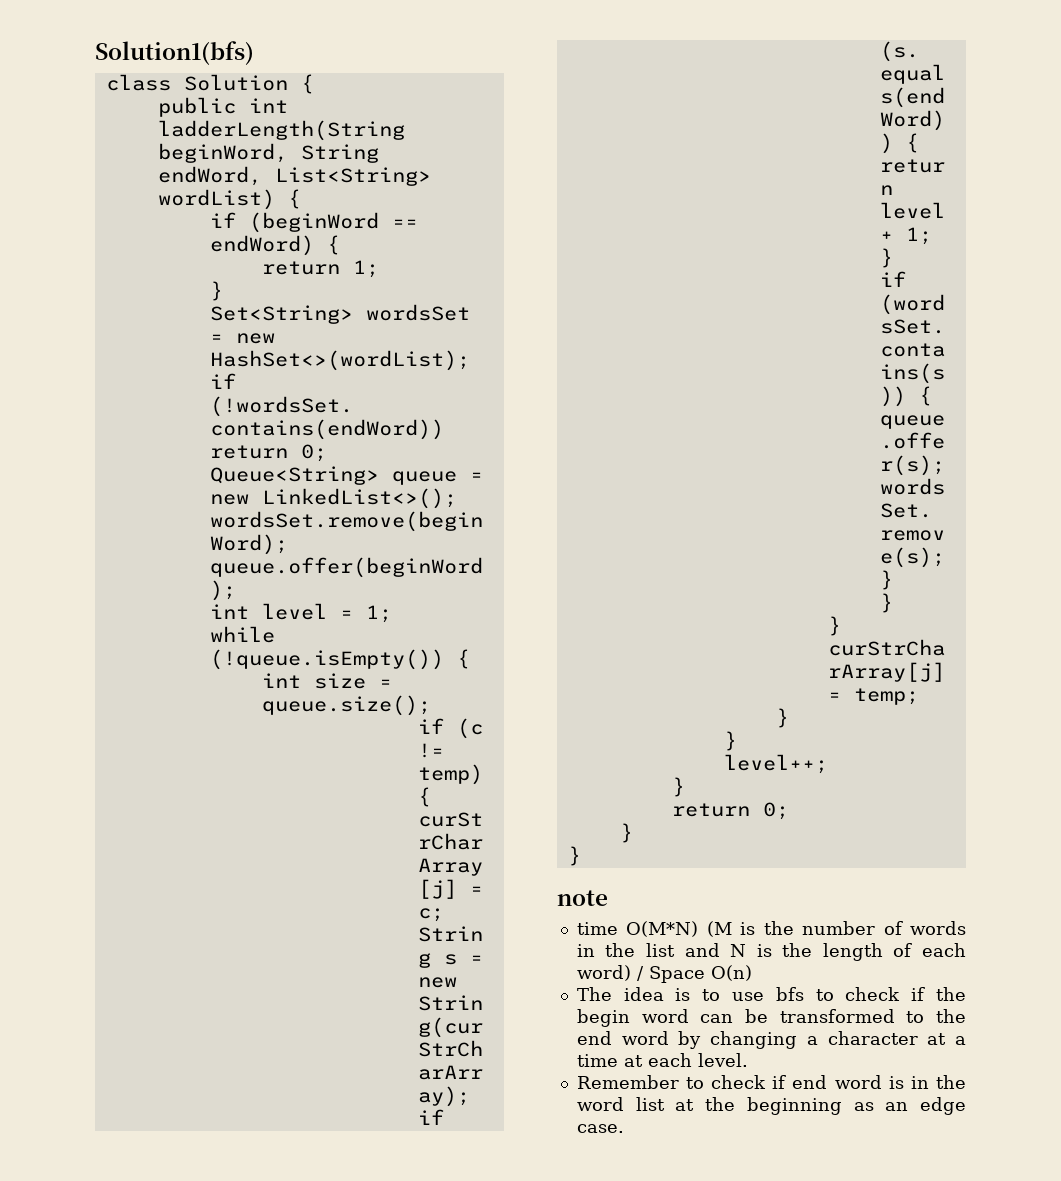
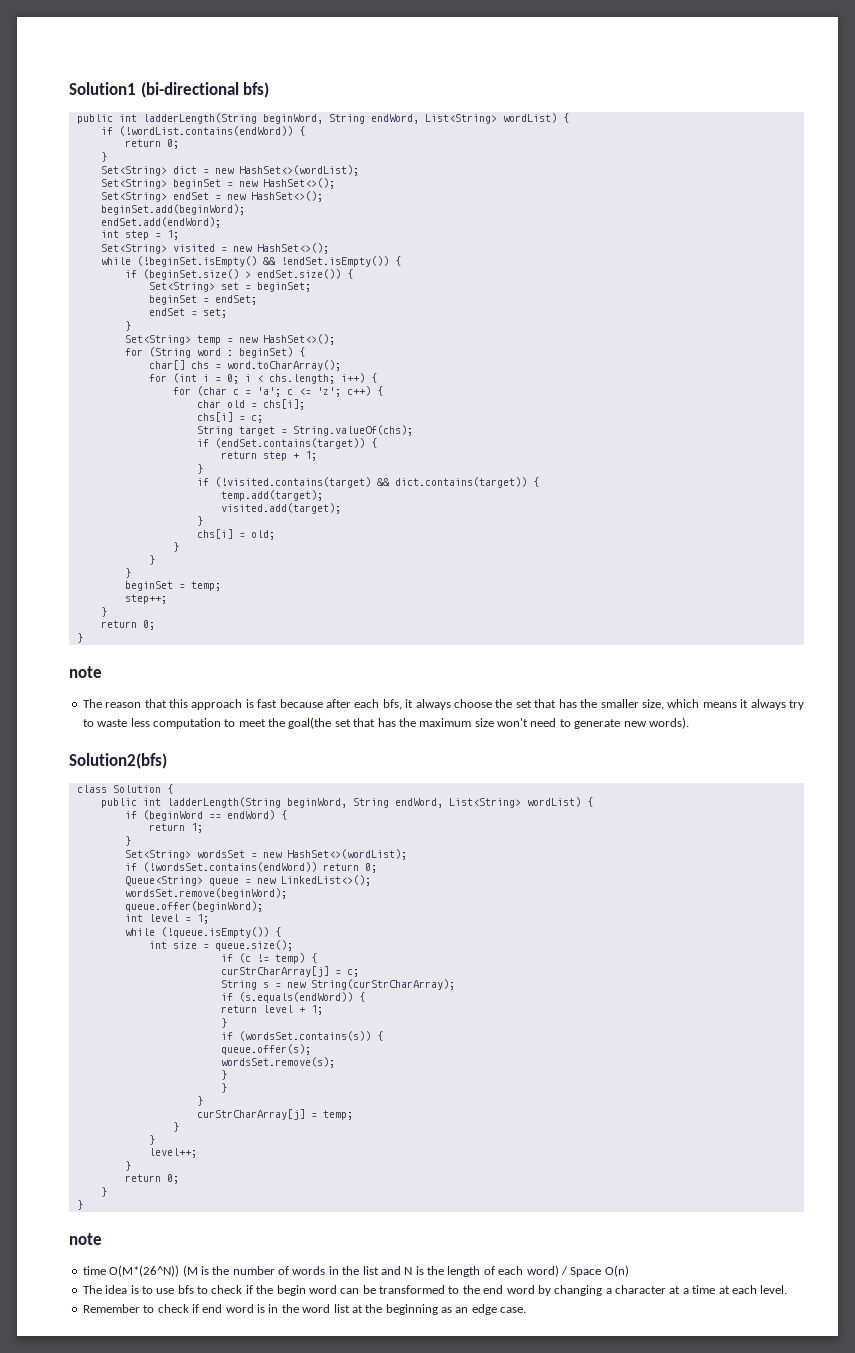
[95,41,254,65] Solution1(bfs) -> [69,82,270,98] [76,113,569,124] [100,126,305,136] [124,139,179,149] [100,152,107,162] [100,165,359,176] [100,178,335,189] [100,191,323,202] [100,204,245,215] [100,217,221,228] [100,230,179,240] [100,243,329,254] [100,256,401,267] [124,269,353,280] [148,282,311,292] [148,295,257,305] [148,308,227,318] [124,321,131,331] [124,334,335,345] [124,347,305,358] [148,360,341,371] [148,373,377,384] [172,386,383,397] [196,399,305,410] [196,412,263,423] [196,425,413,436] [196,438,377,449] [220,451,317,461] [196,464,203,474] [196,477,539,488] [220,490,323,501] [220,503,341,514] [196,516,203,526] [196,529,275,540] [172,542,179,552] [148,555,155,565] [124,568,131,578] [124,581,221,591] [124,594,167,604] [100,607,107,617] [100,620,155,630] [76,633,83,643] [69,666,102,678] [82,699,804,710] [82,717,689,729] [69,753,167,769] Solution1 (bi-directional bfs) // public int ladderLength(String beginWord, String endWord, List<String> wordList) { // if (!wordList.contains(endWord)) { // return 0; // } // Set<String> dict = new HashSet<>(wordList); // Set<String> beginSet = new HashSet<>(); // Set<String> endSet = new HashSet<>(); // beginSet.add(beginWord); // endSet.add(endWord); // int step = 1; // Set<String> visited = new HashSet<>(); // while (!beginSet.isEmpty() && !endSet.isEmpty()) { // if (beginSet.size() > endSet.size()) { // Set<String> set = beginSet; // beginSet = endSet; // endSet = set; // } // Set<String> temp = new HashSet<>(); // for (String word : beginSet) { // char[] chs = word.toCharArray(); // for (int i = 0; i < chs.length; i++) { // for (char c = 'a'; c <= 'z'; c++) { // char old = chs[i]; // chs[i] = c; // String target = String.valueOf(chs); // if (endSet.contains(target)) { // return step + 1; // } // if (!visited.contains(target) && dict.contains(target)) { // temp.add(target); // visited.add(target); // } // chs[i] = old; // } // } // } // beginSet = temp; // step++; // } // return 0; // } // note // The reason that this approach is fast because after each bfs, it always choose the set that has the smaller size, which means it always try to waste less computation to meet the goal(the set that has the maximum size won't need to generate new words). // Solution2(bfs)
[626,921,699,937] O(M*N) -> [109,1265,180,1277] O(M*(26^N))

